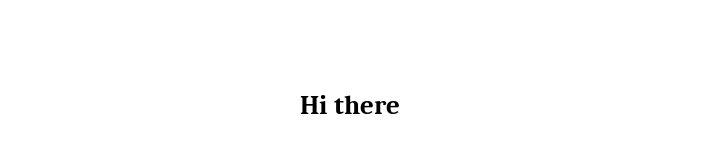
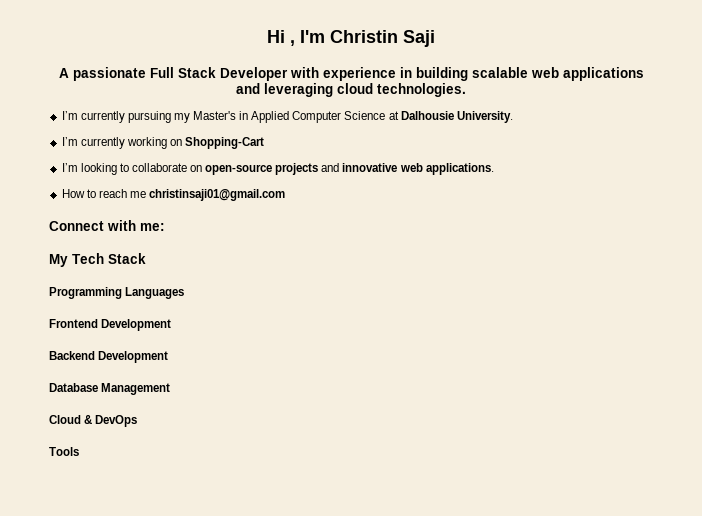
[334,95,401,114] there -> [290,30,435,47] [58,67,644,81] [236,83,466,97] [61,111,513,123] [61,137,265,149] [61,163,494,175] [61,189,286,201] [49,220,165,231] [49,253,146,267] [49,287,185,299] [49,319,172,331] [49,351,169,363] [49,383,171,395] [49,415,138,427] [49,447,79,456] , I'm Christin Saji // A passionate Full Stack Developer with experience in building scalable web applications and leveraging cloud technologies. // I’m currently pursuing my Master's in Applied Computer Science at Dalhousie University. // I’m currently working on Shopping-Cart // I’m looking to collaborate on open-source projects and innovative web applications. // How to reach me christinsaji01@gmail.com // Connect with me: // My Tech Stack // Programming Languages // Frontend Development // Backend Development // Database Management // Cloud & DevOps // Tools

